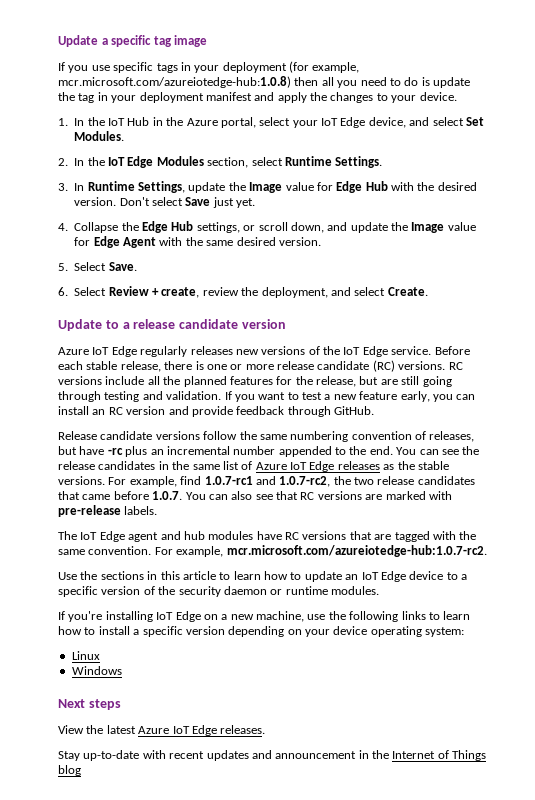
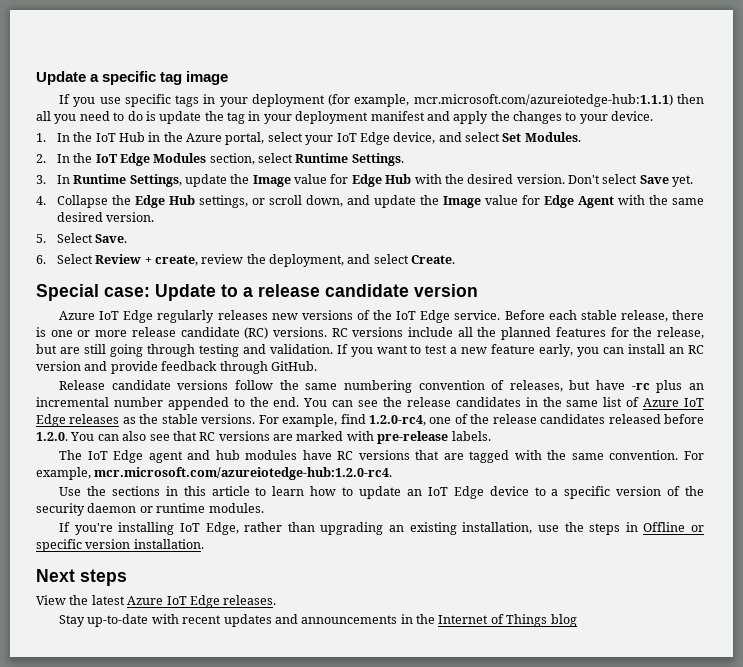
[58,76,291,88] mcr.microsoft.com/azureiotedge-hub:1.0.8) -> [413,94,673,107] mcr.microsoft.com/azureiotedge-hub:1.1.1)
[212,197,234,208] just -> (669, 179) none
(428, 291) none -> [36,284,150,301] Special case:
[204,476,475,487] [58,491,183,500] 1.0.7-rc1 and 1.0.7-rc2, the two release candidates that came before 1.0.7. -> [368,414,704,426] [36,432,68,441] 1.2.0-rc4, one of the release candidates released before 1.2.0.
[226,545,487,557] mcr.microsoft.com/azureiotedge-hub:1.0.7-rc2. -> [94,467,393,480] mcr.microsoft.com/azureiotedge-hub:1.2.0-rc4.
[175,611,471,622] [58,626,465,637] [71,651,100,660] [71,666,122,675] Edge on a new machine, use the following links to learn how to install a specific version depending on your device operating system: // Linux // Windows -> [205,522,705,535] [36,539,204,552] Edge, rather than upgrading an existing installation, use the steps in Offline or specific version installation.
[275,751,357,759] announcement -> [301,615,398,624] announcements

